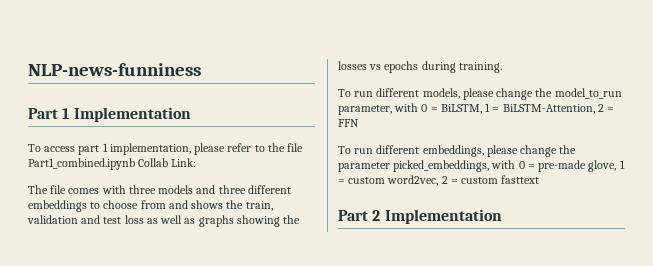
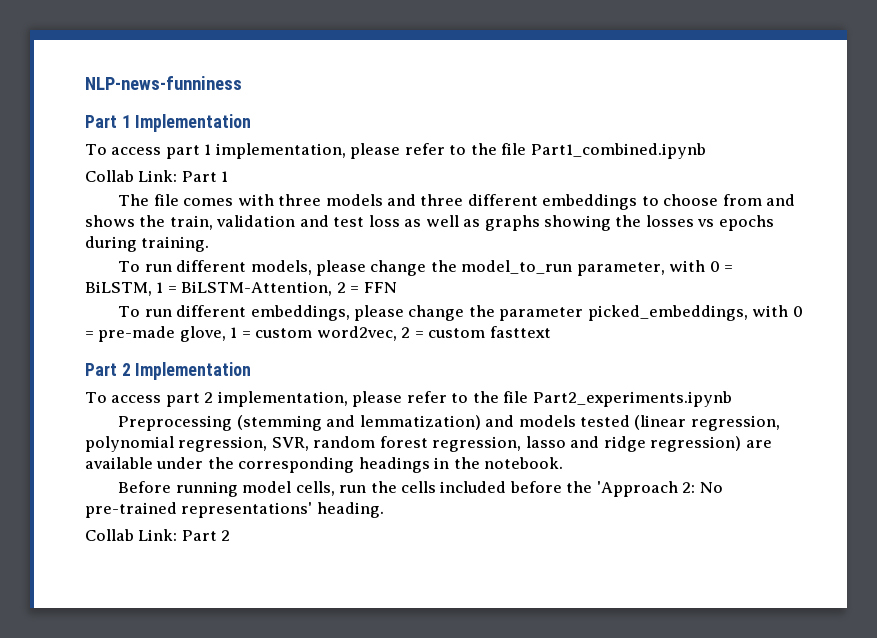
[138,158,197,167] Collab Link: -> [85,170,229,182] // Collab Link: Part 1
(502, 216) none -> [85,391,732,407] [118,415,780,431] [85,436,772,452] [85,457,564,473] [118,481,723,497] [85,502,384,518] [85,529,231,541] // To access part 2 implementation, please refer to the file Part2_experiments.ipynb // Preprocessing (stemming and lemmatization) and models tested (linear regression, polynomial regression, SVR, random forest regression, lasso and ridge regression) are available under the corresponding headings in the notebook. // Before running model cells, run the cells included before the 'Approach 2: No pre-trained representations' heading. // Collab Link: Part 2

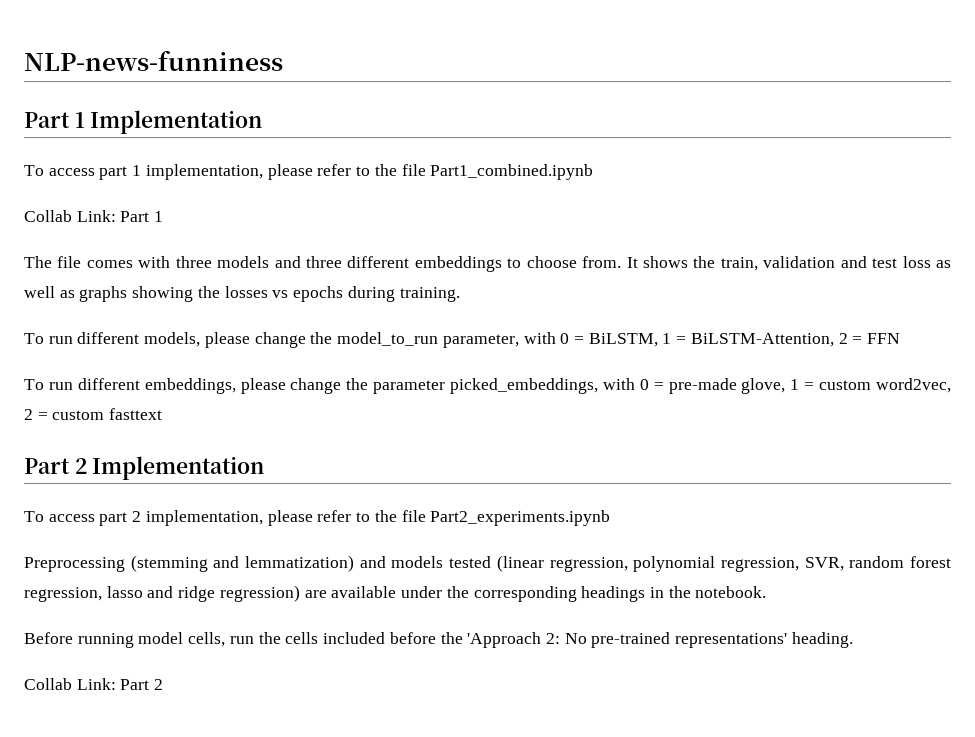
[722,194,796,206] from and -> [582,256,638,268] from. It

